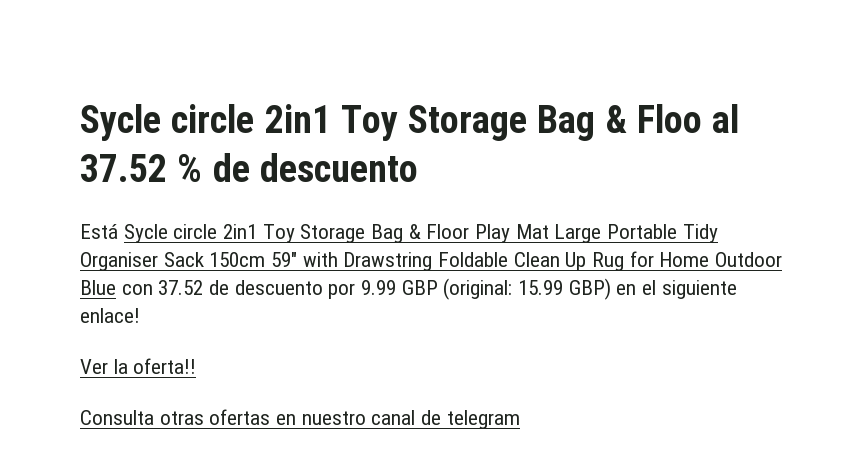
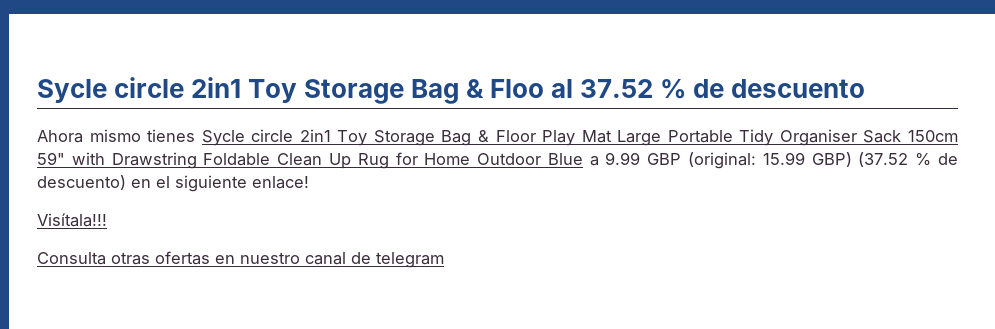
[80,224,118,239] Está -> [37,129,196,143] Ahora mismo tienes
[121,280,356,299] con 37.52 de descuento por -> [589,156,599,166] a
(611, 289) none -> [858,152,958,167] [37,175,126,190] (37.52 % de descuento)
[80,358,197,374] Ver la oferta!! -> [37,213,107,227] Visítala!!!

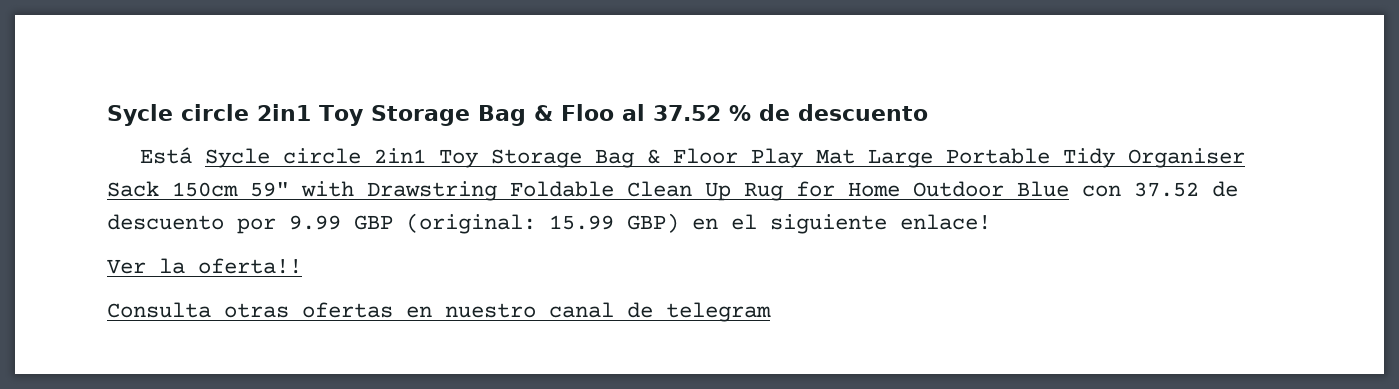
[37,129,196,143] Ahora mismo tienes -> [139,147,192,164] Está
[589,156,599,166] a -> [1082,181,1238,197] [107,214,276,234] con 37.52 de descuento por
[858,152,958,167] [37,175,126,190] (37.52 % de descuento) -> (679, 223) none
[37,213,107,227] Visítala!!! -> [107,258,302,274] Ver la oferta!!

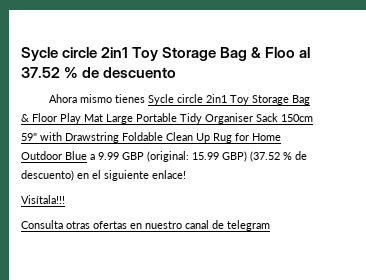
[139,147,192,164] Está -> [48,94,145,103] Ahora mismo tienes
[1082,181,1238,197] [107,214,276,234] con 37.52 de descuento por -> [90,154,95,160] a
(679, 223) none -> [250,151,307,162] [21,170,74,181] (37.52 % de descuento)
[107,258,302,274] Ver la oferta!! -> [21,195,65,204] Visítala!!!

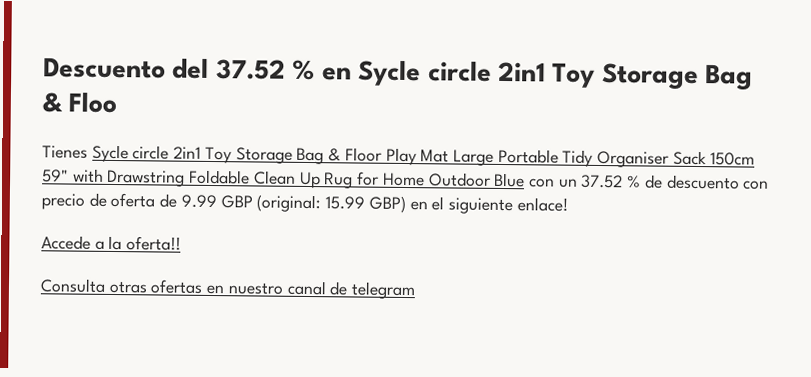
(21, 54) none -> [43,57,352,81] Descuento del 37.52 % en
[299,47,311,58] [21,67,177,78] [48,94,145,103] al 37.52 % de descuento // Ahora mismo tienes -> [42,145,88,159] // Tienes
[90,154,95,160] a -> [528,174,770,190] [41,192,178,210] con un 37.52 % de descuento con precio de oferta de
[250,151,307,162] [21,170,74,181] (37.52 % de descuento) -> (406, 204) none
[21,195,65,204] Visítala!!! -> [41,235,182,251] Accede a la oferta!!

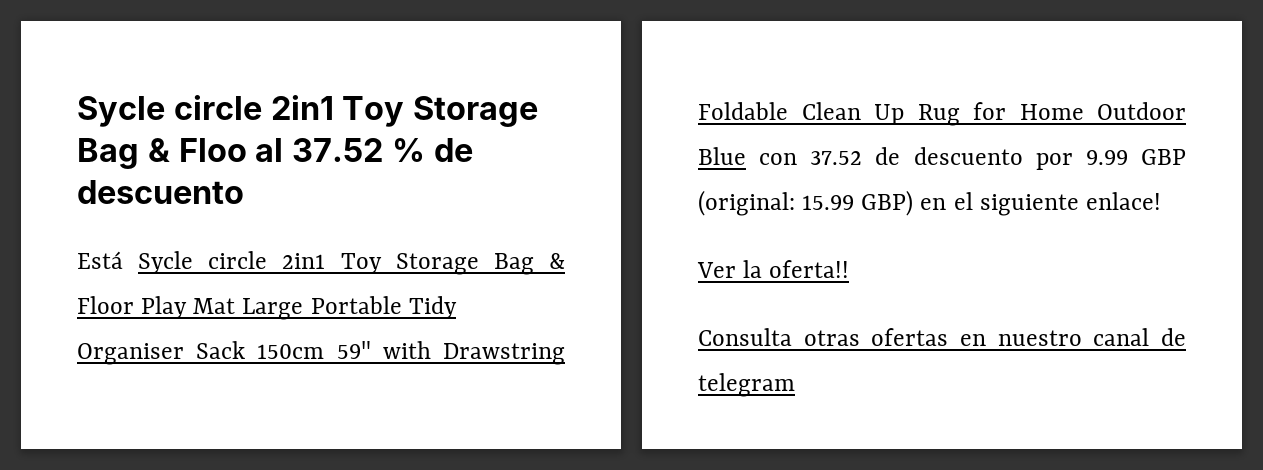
[43,57,352,81] Descuento del 37.52 % en -> (77, 111) none
[42,145,88,159] // Tienes -> [255,138,473,162] [77,180,244,204] [77,251,123,269] al 37.52 % de descuento // Está
[558,174,770,190] [41,192,178,210] un 37.52 % de descuento con precio de oferta de -> [810,147,1073,170] 37.52 de descuento por
[41,235,105,250] Accede a -> [697,262,736,278] Ver

